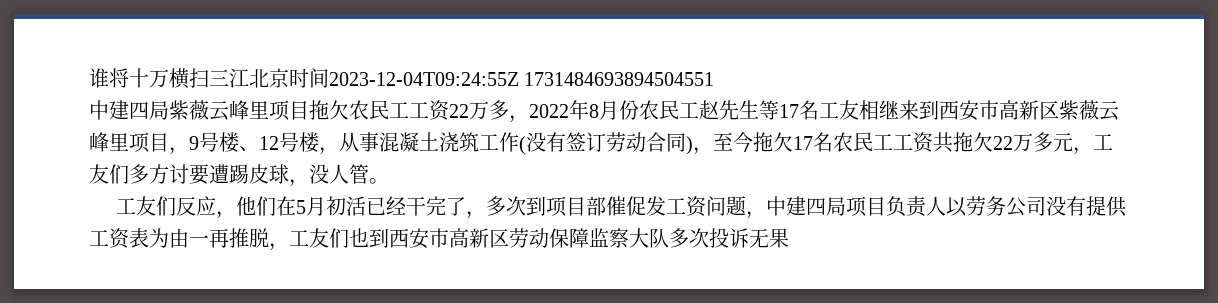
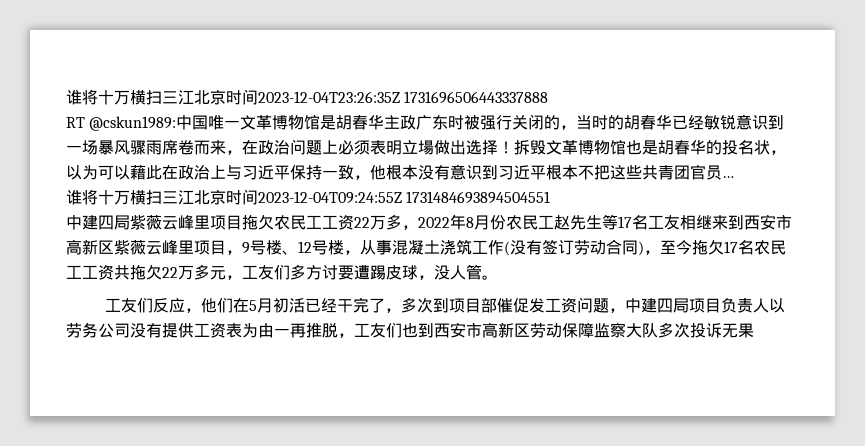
[89,68,329,89] 谁将十万横扫三江北京时间 -> [66,89,549,105] [66,114,785,131] [66,139,786,155] [66,164,734,180] [66,189,258,205] 谁将十万横扫三江北京时间2023-12-04T23:26:35Z 1731696506443337888 // RT @cskun1989:中国唯一文革博物馆是胡春华主政广东时被强行关闭的，当时的胡春华已经敏锐意识到一场暴风骤雨席卷而来，在政治问题上必须表明立場做出选择！拆毁文革博物馆也是胡春华的投名状，以为可以藉此在政治上与习近平保持一致，他根本没有意识到习近平根本不把这些共青团官员… // 谁将十万横扫三江北京时间

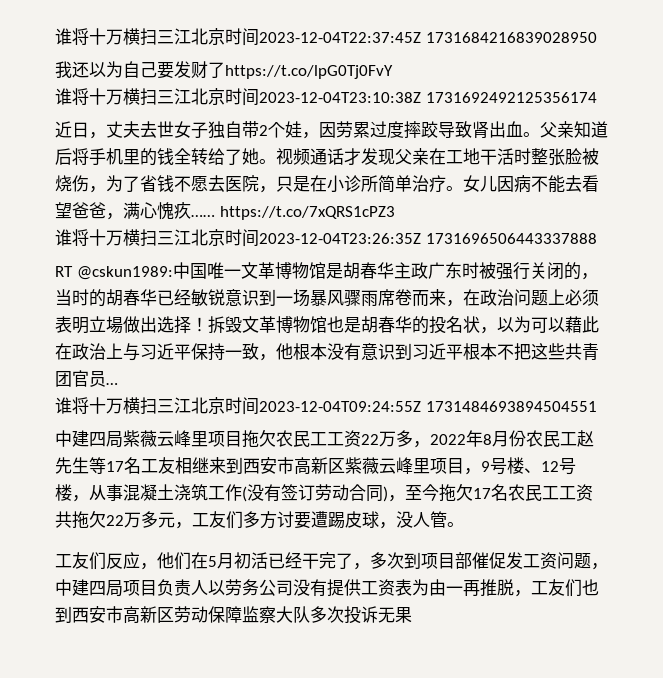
[66,89,258,105] 谁将十万横扫三江北京时间 -> [55,28,597,46] [55,61,393,79] [55,88,597,106] [55,121,608,139] [55,148,599,166] [55,175,599,193] [55,202,395,220] [55,229,259,247] 谁将十万横扫三江北京时间2023-12-04T22:37:45Z 1731684216839028950 // 我还以为自己要发财了https://t.co/lpG0Tj0FvY // 谁将十万横扫三江北京时间2023-12-04T23:10:38Z 1731692492125356174 // 近日，丈夫去世女子独自带2个娃，因劳累过度摔跤导致肾出血。父亲知道后将手机里的钱全转给了她。视频通话才发现父亲在工地干活时整张脸被烧伤，为了省钱不愿去医院，只是在小诊所简单治疗。女儿因病不能去看望爸爸，满心愧疚…… https://t.co/7xQRS1cPZ3 // 谁将十万横扫三江北京时间

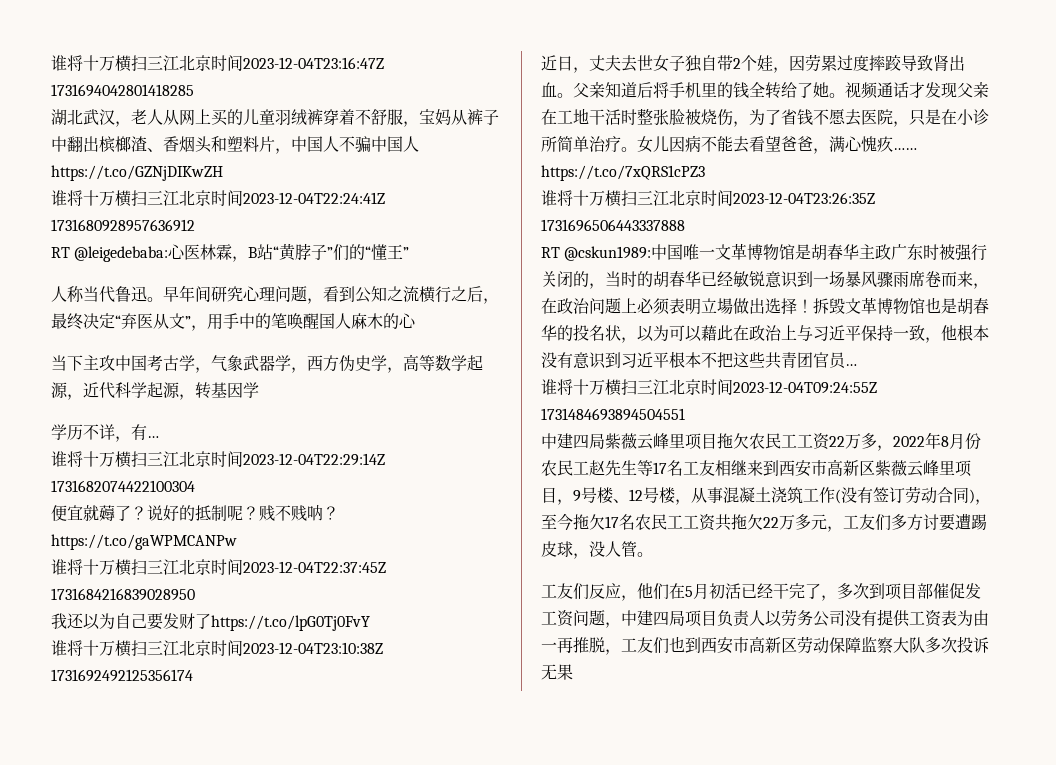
[55,28,259,46] 谁将十万横扫三江北京时间 -> [51,55,384,72] [51,84,194,97] [51,109,499,127] [51,136,419,154] [51,165,223,181] [51,190,385,207] [51,219,195,232] [51,243,410,262] [51,285,499,304] [51,313,416,331] [51,354,483,373] [51,382,259,400] [51,424,159,442] [51,451,385,468] [51,480,195,492] [51,504,339,521] [51,534,237,550] [51,559,243,576] 谁将十万横扫三江北京时间2023-12-04T23:16:47Z 1731694042801418285 // 湖北武汉，老人从网上买的儿童羽绒裤穿着不舒服，宝妈从裤子中翻出槟榔渣、香烟头和塑料片，中国人不骗中国人https://t.co/GZNjDIKwZH // 谁将十万横扫三江北京时间2023-12-04T22:24:41Z 1731680928957636912 // RT @leigedebaba:心医林霖，B站“黄脖子”们的“懂王” // 人称当代鲁迅。早年间研究心理问题，看到公知之流横行之后，最终决定“弃医从文”，用手中的笔唤醒国人麻木的心 // 当下主攻中国考古学，气象武器学，西方伪史学，高等数学起源，近代科学起源，转基因学 // 学历不详，有… // 谁将十万横扫三江北京时间2023-12-04T22:29:14Z 1731682074422100304 // 便宜就薅了？说好的抵制呢？贱不贱呐？https://t.co/gaWPMCANPw // 谁将十万横扫三江北京时间

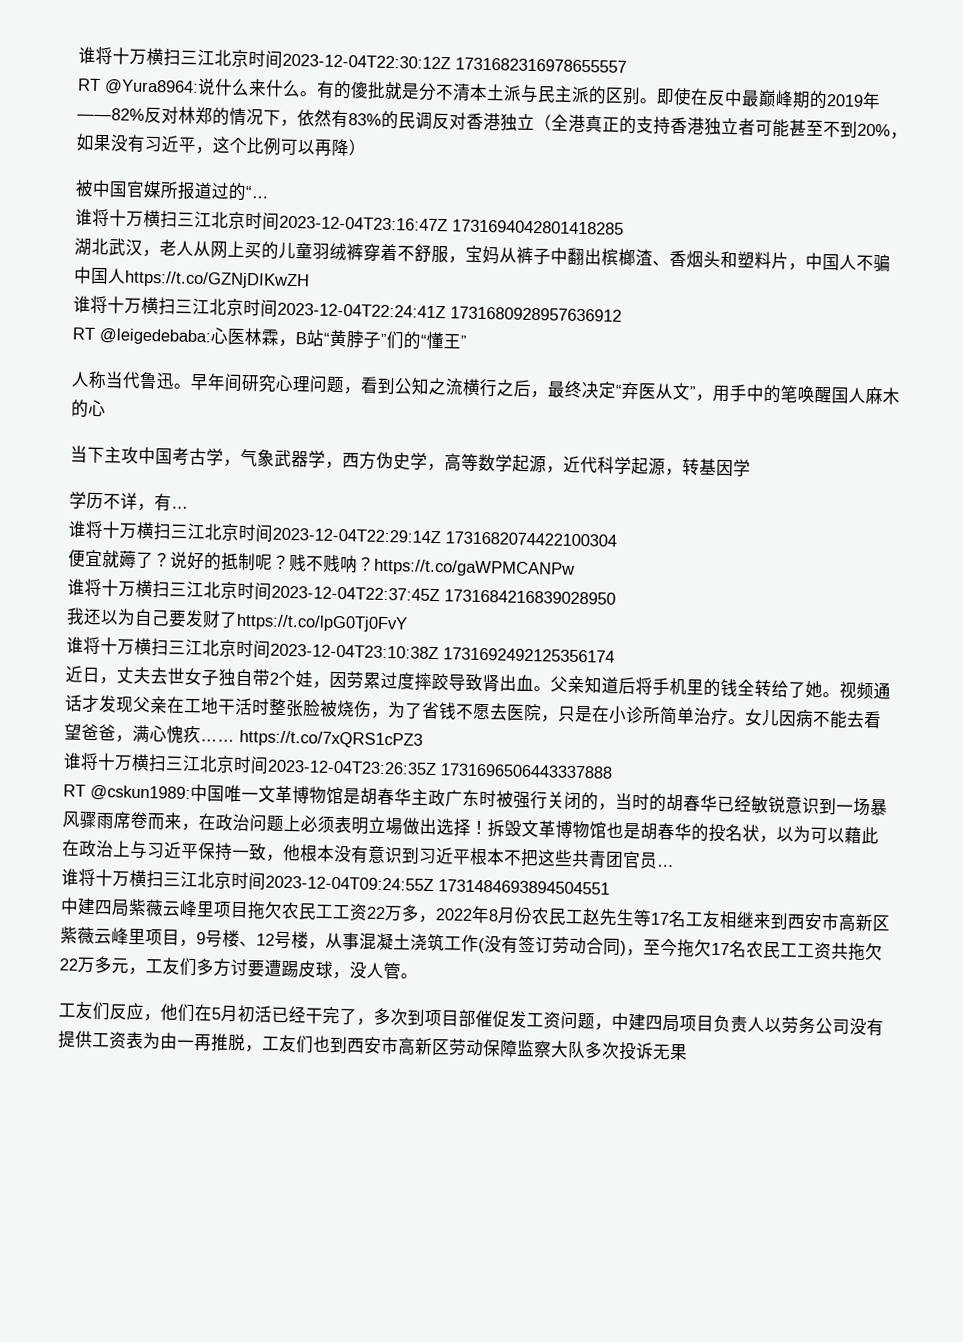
[51,55,243,72] 谁将十万横扫三江北京时间 -> [78,46,627,73] [77,77,881,110] [77,106,908,140] [76,133,367,157] [75,179,270,202] [75,208,280,231] 谁将十万横扫三江北京时间2023-12-04T22:30:12Z 1731682316978655557 // RT @Yura8964:说什么来什么。有的傻批就是分不清本土派与民主派的区别。即使在反中最巅峰期的2019年——82%反对林郑的情况下，依然有83%的民调反对香港独立（全港真正的支持香港独立者可能甚至不到20%，如果没有习近平，这个比例可以再降） // 被中国官媒所报道过的“… // 谁将十万横扫三江北京时间

